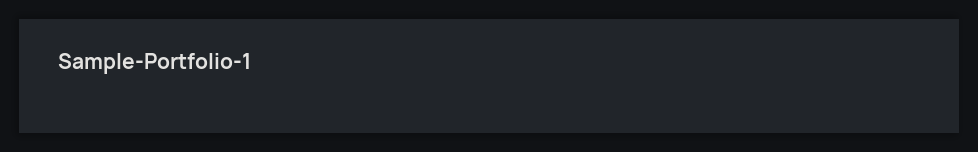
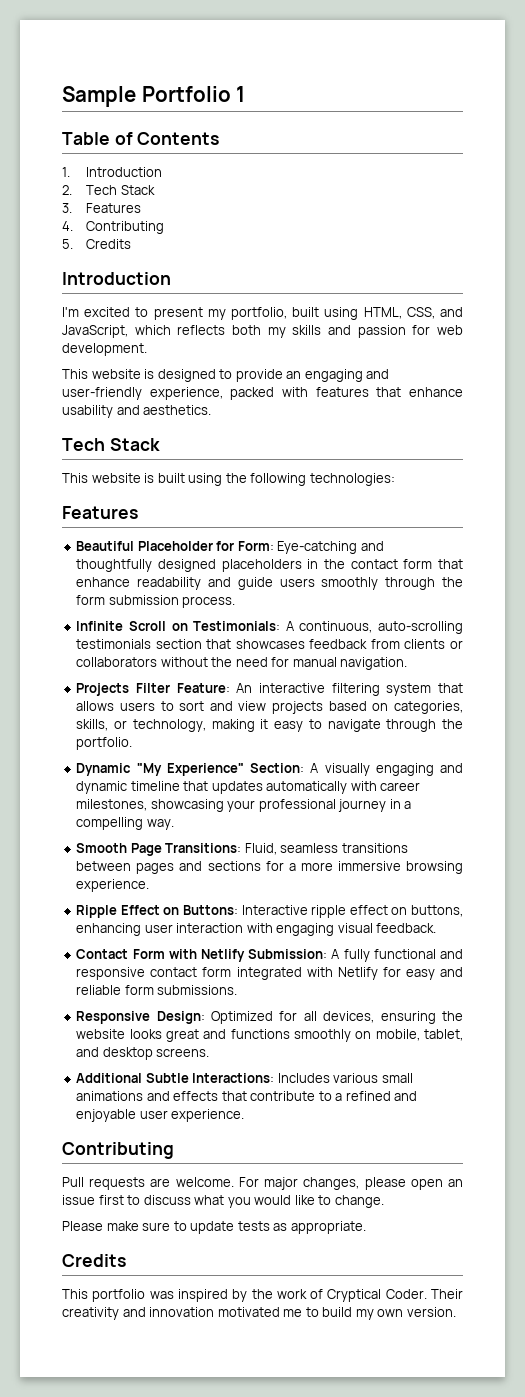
[58,53,251,74] Sample-Portfolio-1 -> [62,86,246,107] [62,132,220,145] [62,167,163,177] [62,185,155,195] [62,203,142,213] [62,221,165,234] [62,239,132,249] [62,272,171,285] [62,307,463,320] [62,325,464,338] [62,343,147,356] [62,369,390,382] [62,387,463,400] [62,405,212,418] [62,438,160,451] [62,473,395,486] [62,506,138,519] [76,541,384,554] [76,559,463,572] [76,577,463,590] [76,595,236,608] [76,621,463,634] [76,639,463,649] [76,657,408,670] [76,683,463,696] [76,701,463,714] [76,719,464,732] [76,737,133,750] [76,763,463,776] [76,781,421,794] [76,799,412,812] [76,817,174,830] [76,843,408,856] [76,861,463,874] [76,879,150,892] [76,905,463,918] [76,923,437,936] [76,949,463,962] [76,967,463,980] [76,985,238,995] [76,1011,463,1024] [76,1029,463,1042] [76,1047,210,1060] [76,1073,413,1083] [76,1091,418,1101] [76,1109,245,1122] [62,1142,174,1159] [62,1177,464,1190] [62,1195,384,1208] [62,1221,366,1234] [62,1254,126,1267] [62,1289,464,1302] [62,1307,456,1320] Sample Portfolio 1 // Table of Contents // 1. Introduction // 2. Tech Stack // 3. Features // 4. Contributing // 5. Credits // Introduction // I'm excited to present my portfolio, built using HTML, CSS, and JavaScript, which reflects both my skills and passion for web development. // This website is designed to provide an engaging and user-friendly experience, packed with features that enhance usability and aesthetics. // Tech Stack // This website is built using the following technologies: // Features // Beautiful Placeholder for Form: Eye-catching and thoughtfully designed placeholders in the contact form that enhance readability and guide users smoothly through the form submission process. // Infinite Scroll on Testimonials: A continuous, auto-scrolling testimonials section that showcases feedback from clients or collaborators without the need for manual navigation. // Projects Filter Feature: An interactive filtering system that allows users to sort and view projects based on categories, skills, or technology, making it easy to navigate through the portfolio. // Dynamic "My Experience" Section: A visually engaging and dynamic timeline that updates automatically with career milestones, showcasing your professional journey in a compelling way. // Smooth Page Transitions: Fluid, seamless transitions between pages and sections for a more immersive browsing experience. // Ripple Effect on Buttons: Interactive ripple effect on buttons, enhancing user interaction with engaging visual feedback. // Contact Form with Netlify Submission: A fully functional and responsive contact form integrated with Netlify for easy and reliable form submissions. // Responsive Design: Optimized for all devices, ensuring the website looks great and functions smoothly on mobile, tablet, and desktop screens. // Additional Subtle Interactions: Includes various small animations and effects that contribute to a refined and enjoyable user experience. // Contributing // Pull requests are welcome. For major changes, please open an issue first to discuss what you would like to change. // Please make sure to update tests as appropriate. // Credits // This portfolio was inspired by the work of Cryptical Coder. Their creativity and innovation motivated me to build my own version.

